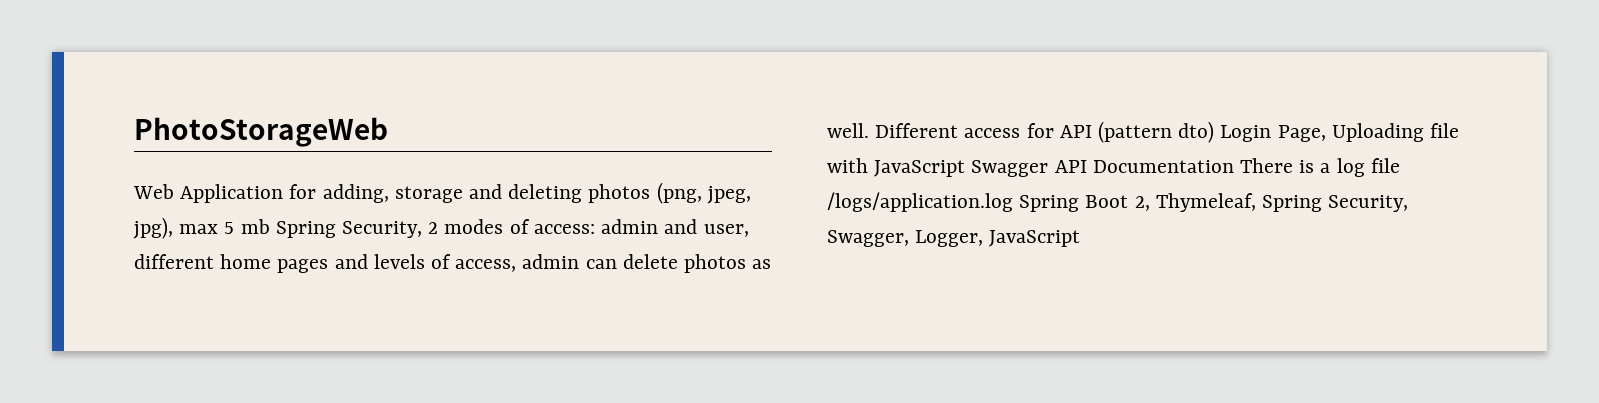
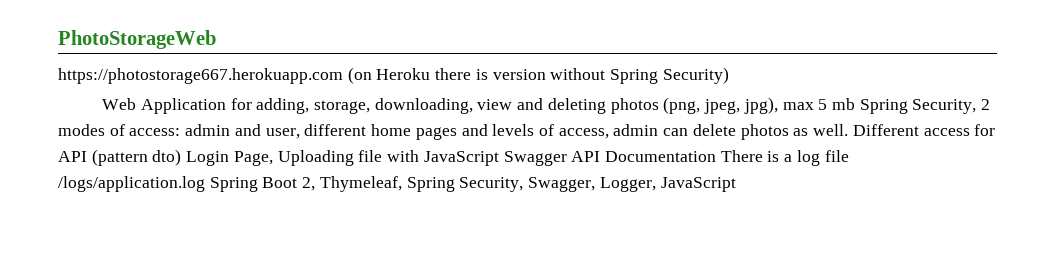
(388, 132) none -> [58,67,729,84] // https://photostorage667.herokuapp.com (on Heroku there is version without Spring Security)
[394,186,463,203] storage -> [314,98,513,114] storage, downloading, view

